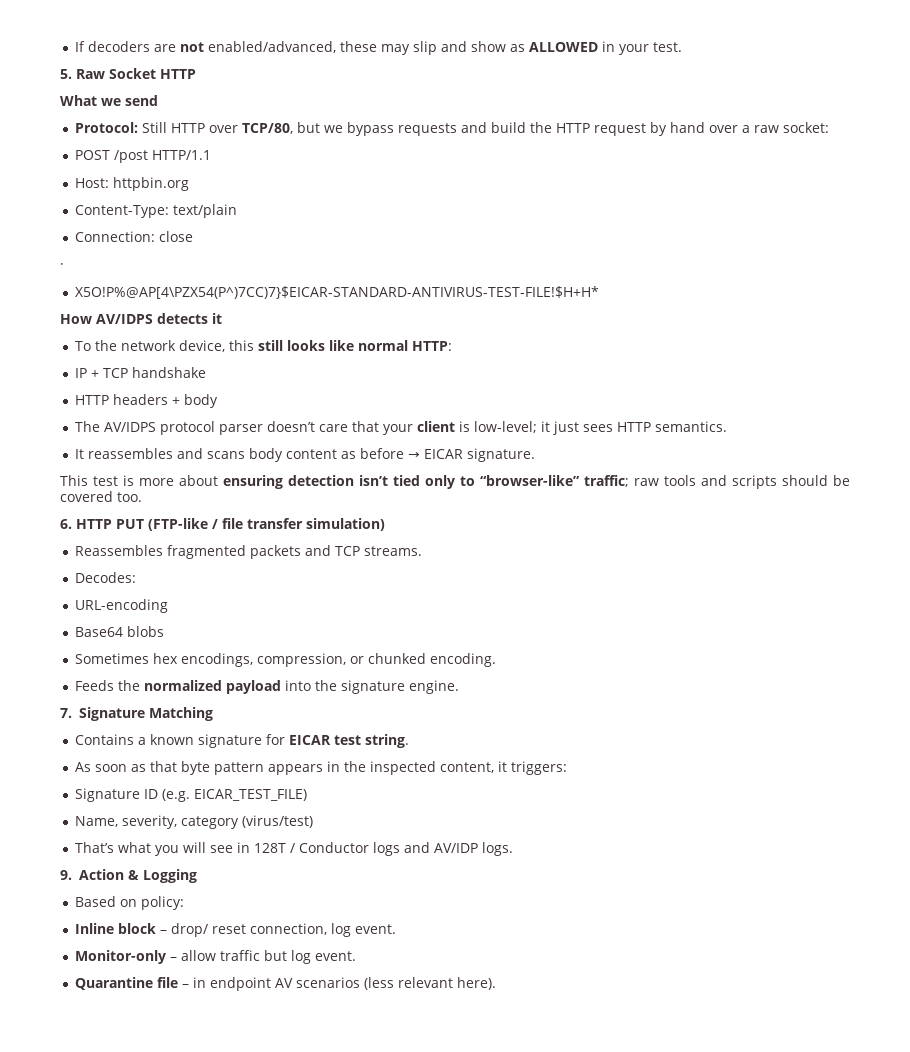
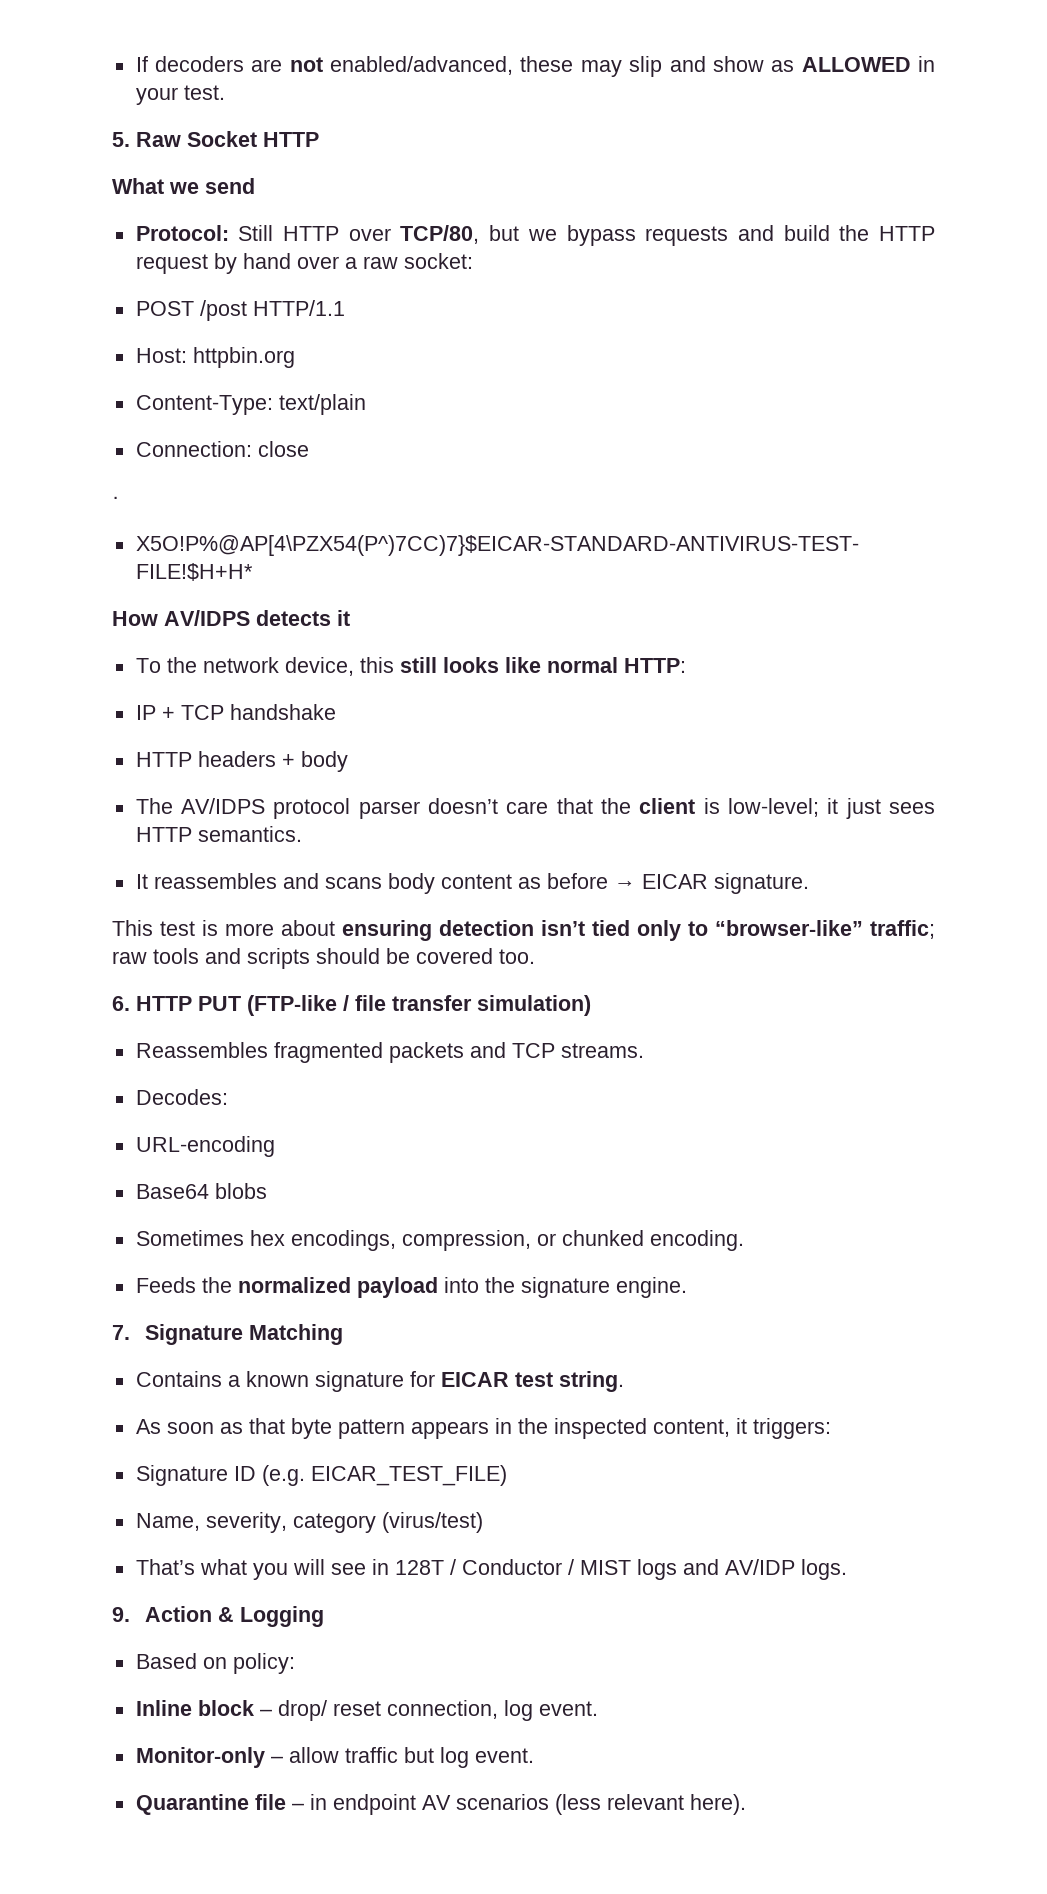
[382,424,413,435] your -> [600,798,631,814] the
(369, 847) none -> [567,1559,631,1575] / MIST

